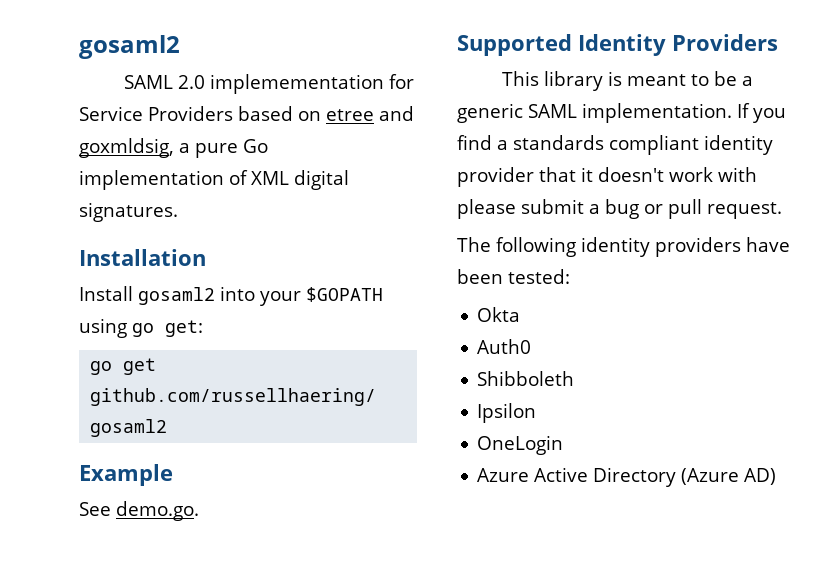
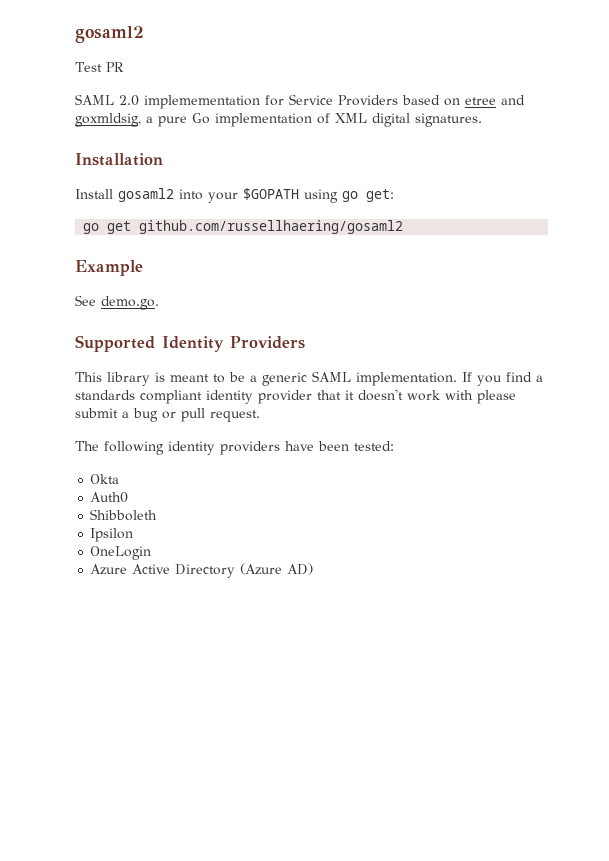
[79,35,180,59] gosaml2 -> [75,26,144,43] [75,62,124,72] gosaml2 // Test PR

